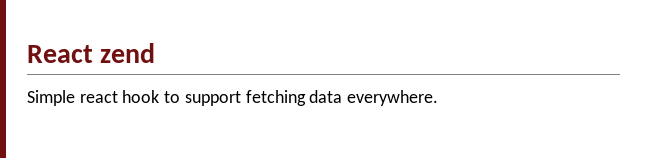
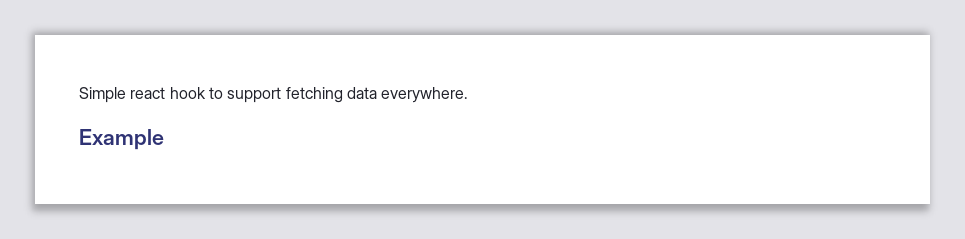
[27,43,156,63] React zend // -> (79, 95) none
(439, 98) none -> [79,129,164,150] // Example

